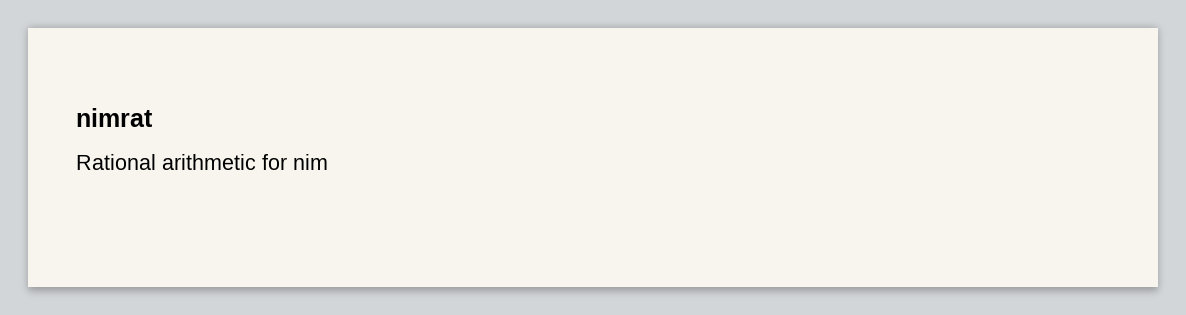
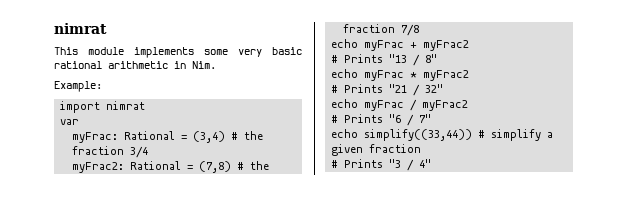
[76,108,153,127] [76,154,328,170] nimrat // Rational arithmetic for nim -> [54,23,107,34] [54,47,302,58] [54,61,216,69] [54,81,102,92] [60,101,146,113] [60,119,80,125] [72,131,264,143] [72,146,149,158] [72,161,270,173] [343,24,420,36] [331,39,470,51] [331,54,438,66] [331,69,470,81] [331,84,444,96] [331,99,469,111] [331,114,432,126] [331,129,554,141] [331,144,422,156] [331,159,432,171] nimrat // This module implements some very basic rational arithmetic in Nim. // Example: // import nimrat // var // myFrac: Rational = (3,4) # the fraction 3/4 // myFrac2: Rational = (7,8) # the fraction 7/8 // echo myFrac + myFrac2 // # Prints "13 / 8" // echo myFrac * myFrac2 // # Prints "21 / 32" // echo myFrac / myFrac2 // # Prints "6 / 7" // echo simplify((33,44)) # simplify a given fraction // # Prints "3 / 4"

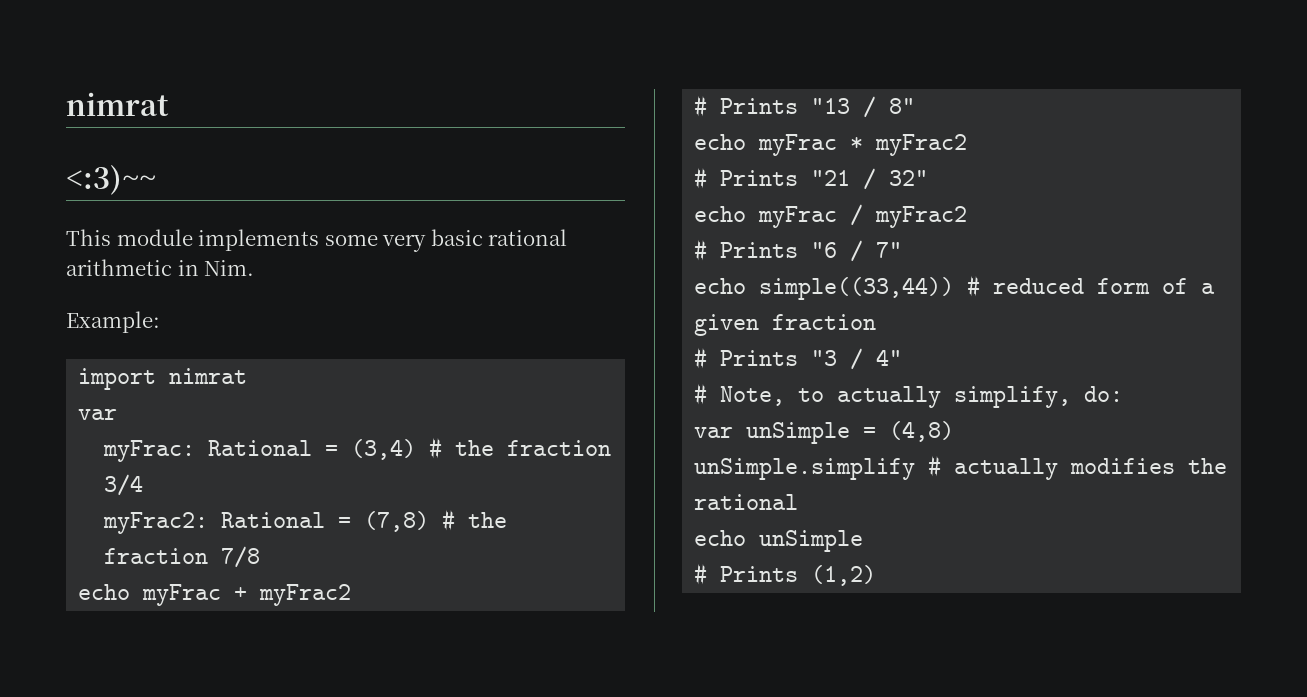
[54,23,107,34] nimrat -> [66,92,169,116] [66,165,156,195] nimrat // <:3)~~
[364,129,542,141] simplify((33,44)) # simplify -> [759,275,1189,300] simple((33,44)) # reduced form of
(432, 163) none -> [694,383,1124,408] [694,421,955,444] [694,455,1228,480] [694,494,799,510] [694,530,864,552] [694,563,877,586] // # Note, to actually simplify, do: // var unSimple = (4,8) // unSimple.simplify # actually modifies the rational // echo unSimple // # Prints (1,2)

